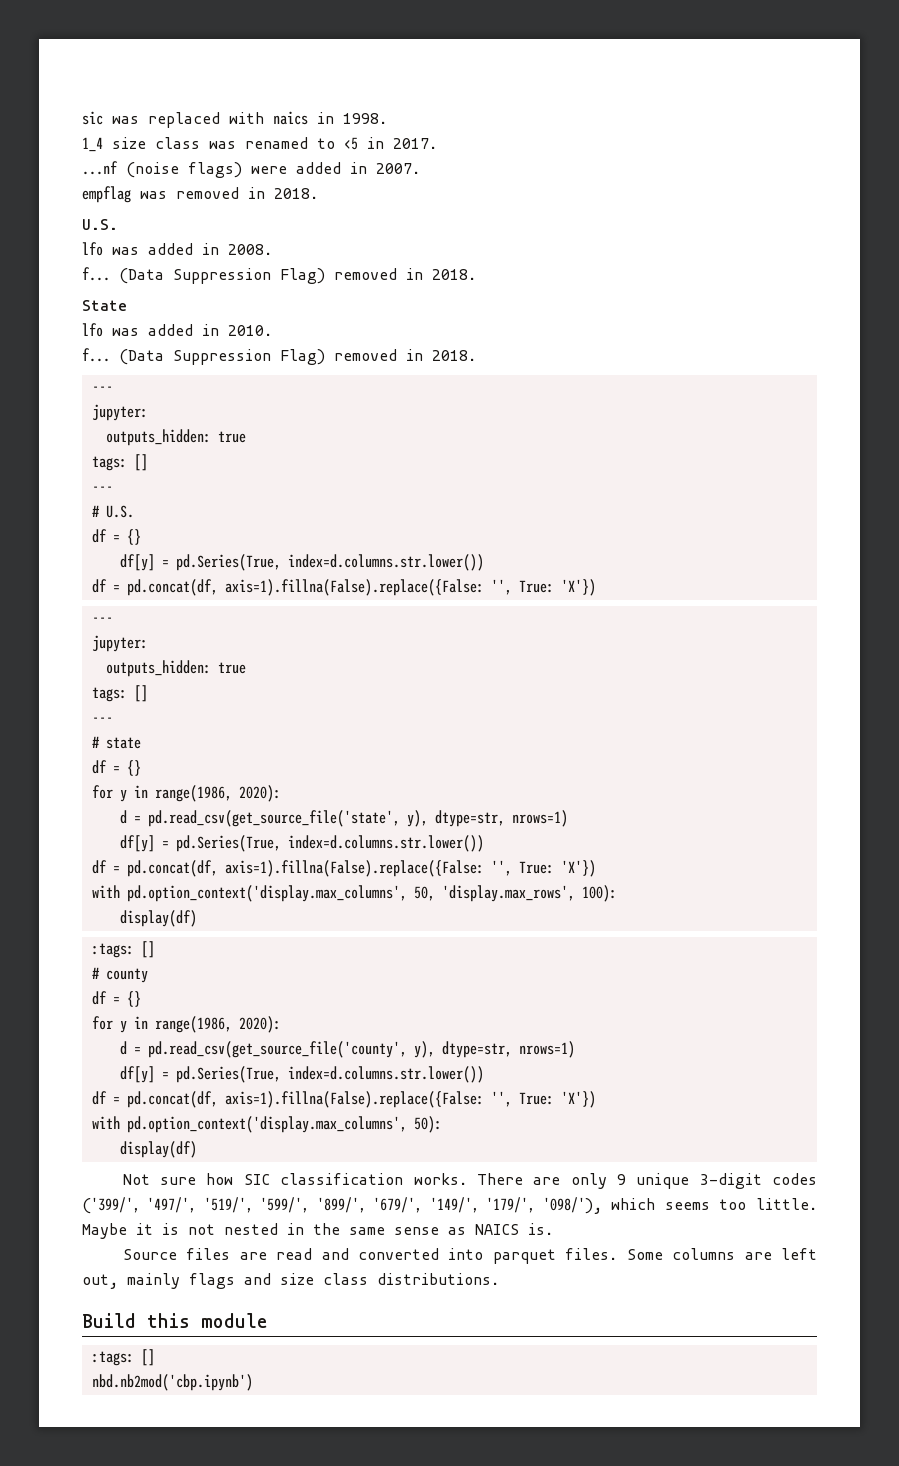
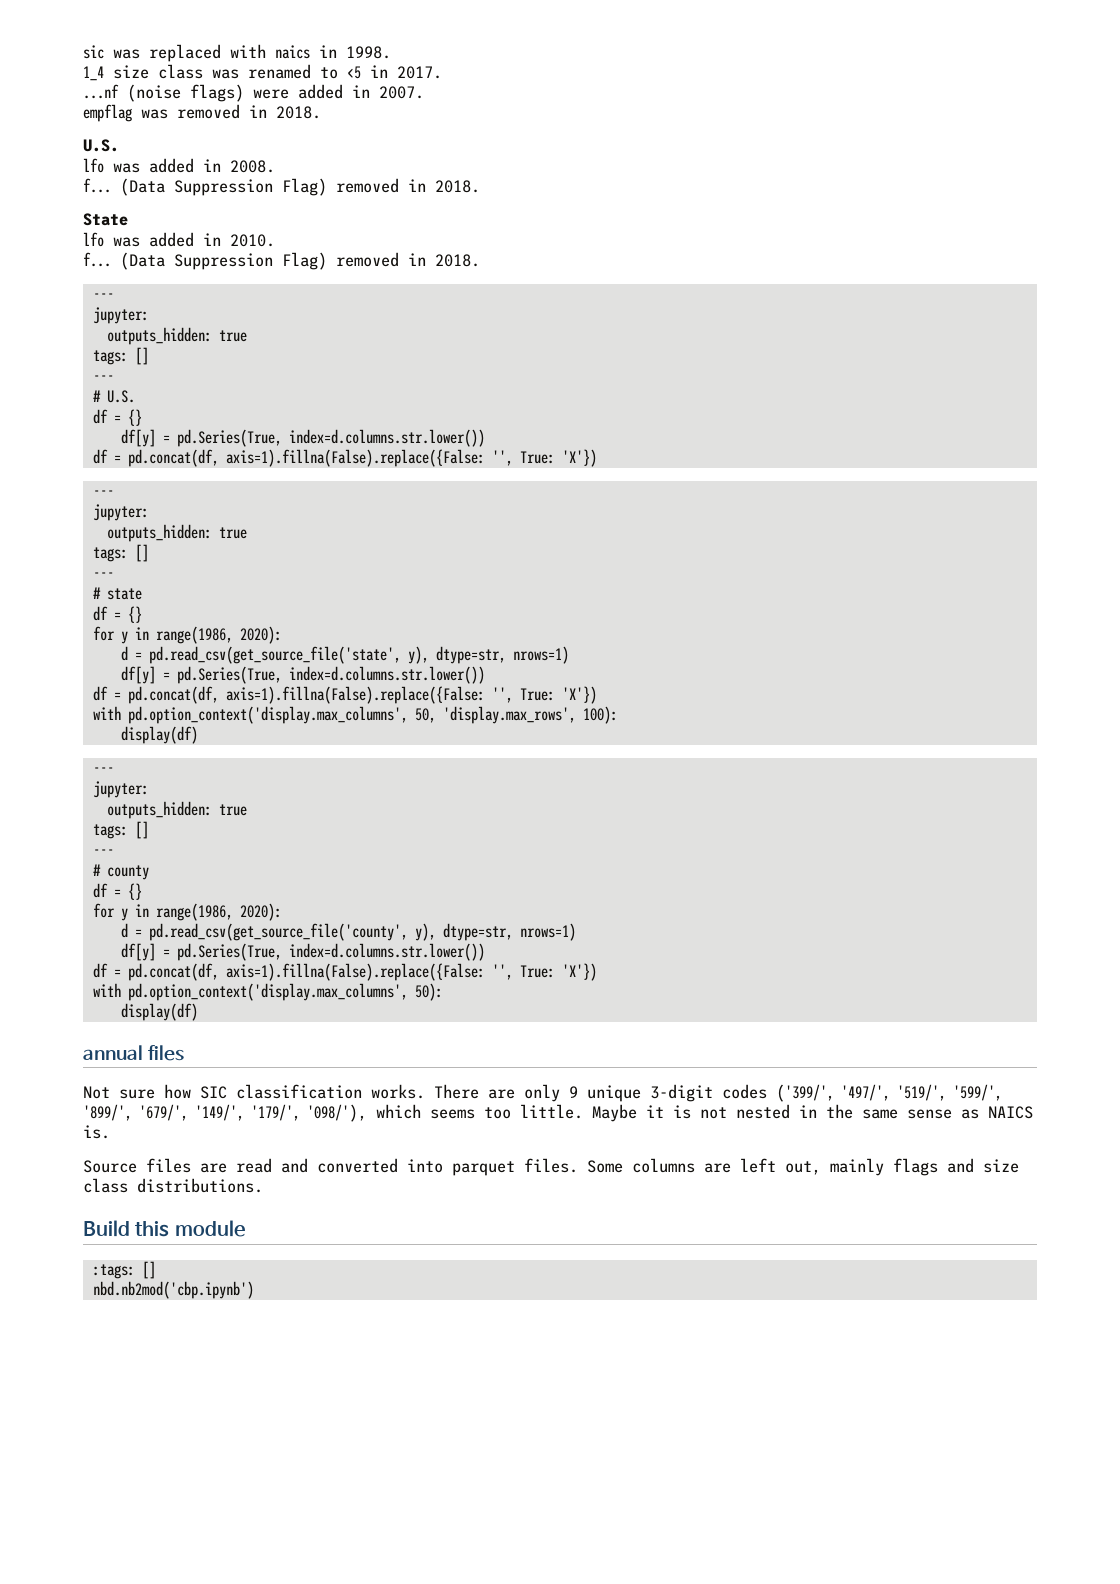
[91,941,155,958] :tags: [] -> [92,767,114,773] [92,781,149,798] [106,801,247,819] [92,821,149,839] [92,849,114,855] --- // jupyter: // outputs_hidden: true // tags: [] // ---
(197, 1149) none -> [83,1045,184,1061] // annual files

